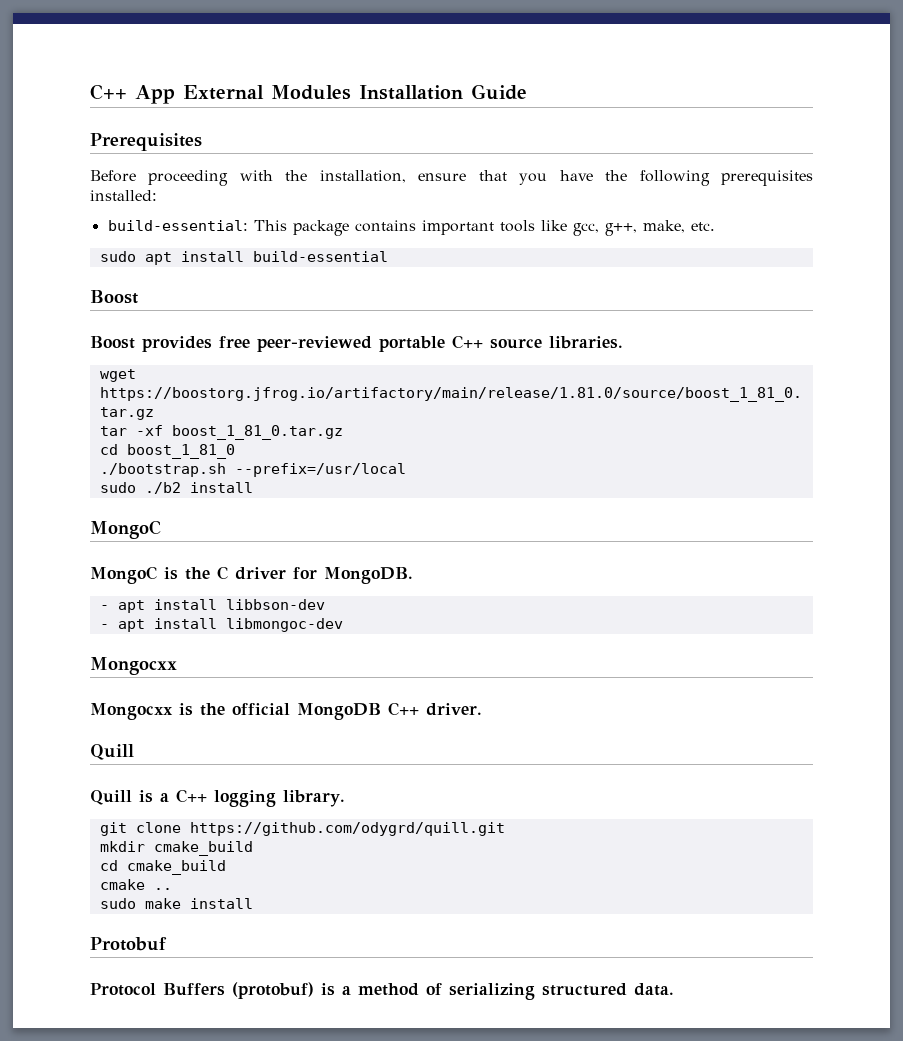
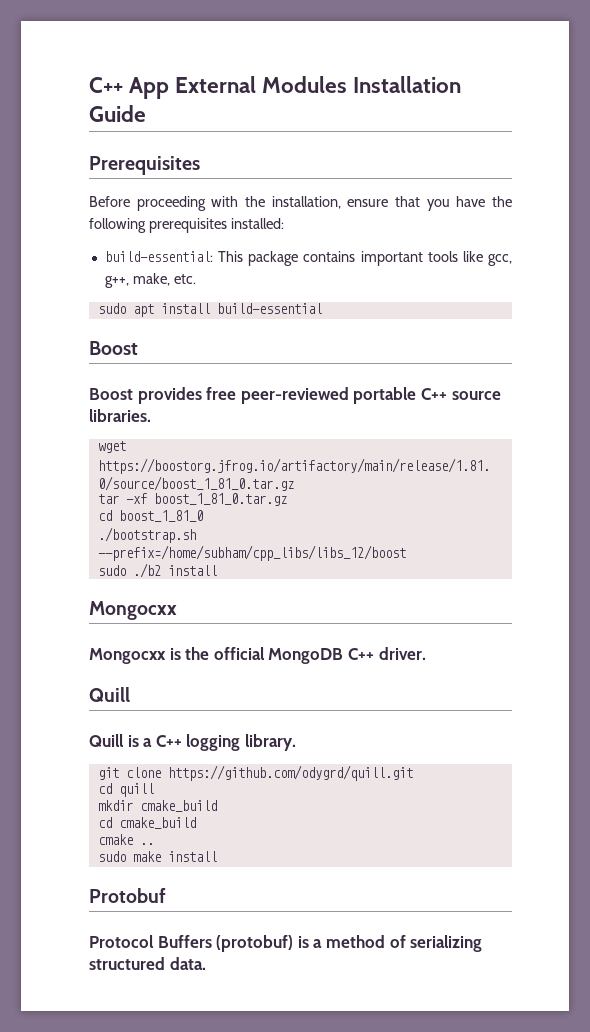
[234,463,406,477] --prefix=/usr/local -> [97,545,406,561] --prefix=/home/subham/cpp_libs/libs_12/boost
[90,520,161,539] [90,566,413,584] [99,599,325,613] [99,618,343,632] // MongoC // MongoC is the C driver for MongoDB. // - apt install libbson-dev // - apt install libmongoc-dev -> (217, 570) none
(505, 829) none -> [97,783,154,797] // cd quill

